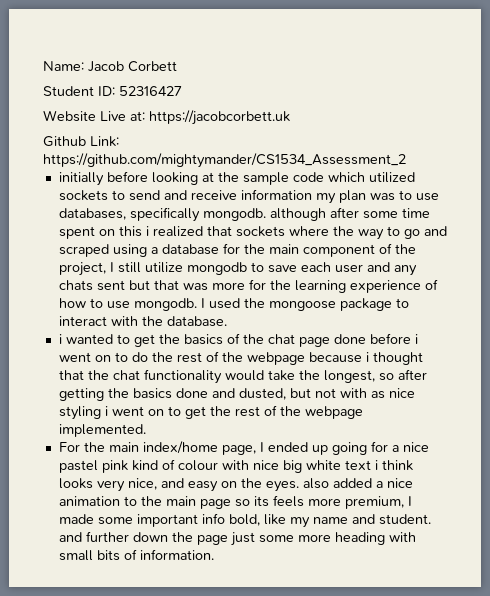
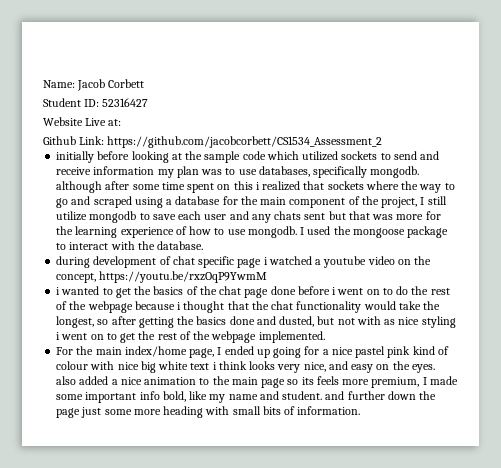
[149,110,290,125] https://jacobcorbett.uk -> (122, 122) none
[43,153,406,168] https://github.com/mightymander/CS1534_Assessment_2 -> [107,136,383,148] https://github.com/jacobcorbett/CS1534_Assessment_2
(227, 321) none -> [56,256,432,268] [56,271,268,283] // during development of chat specific page i watched a youtube video on the concept, https://youtu.be/rxzOqP9YwmM

